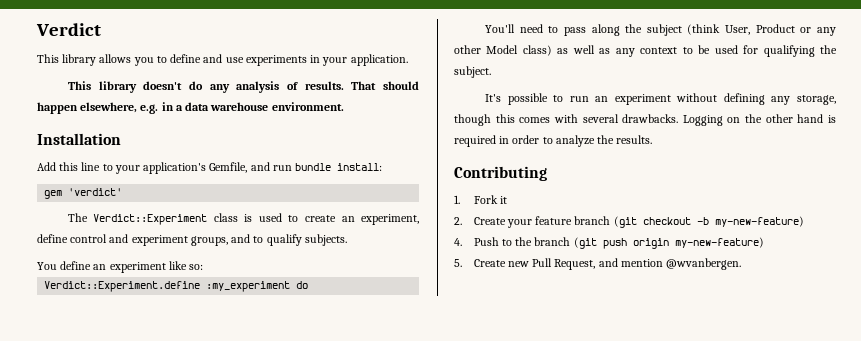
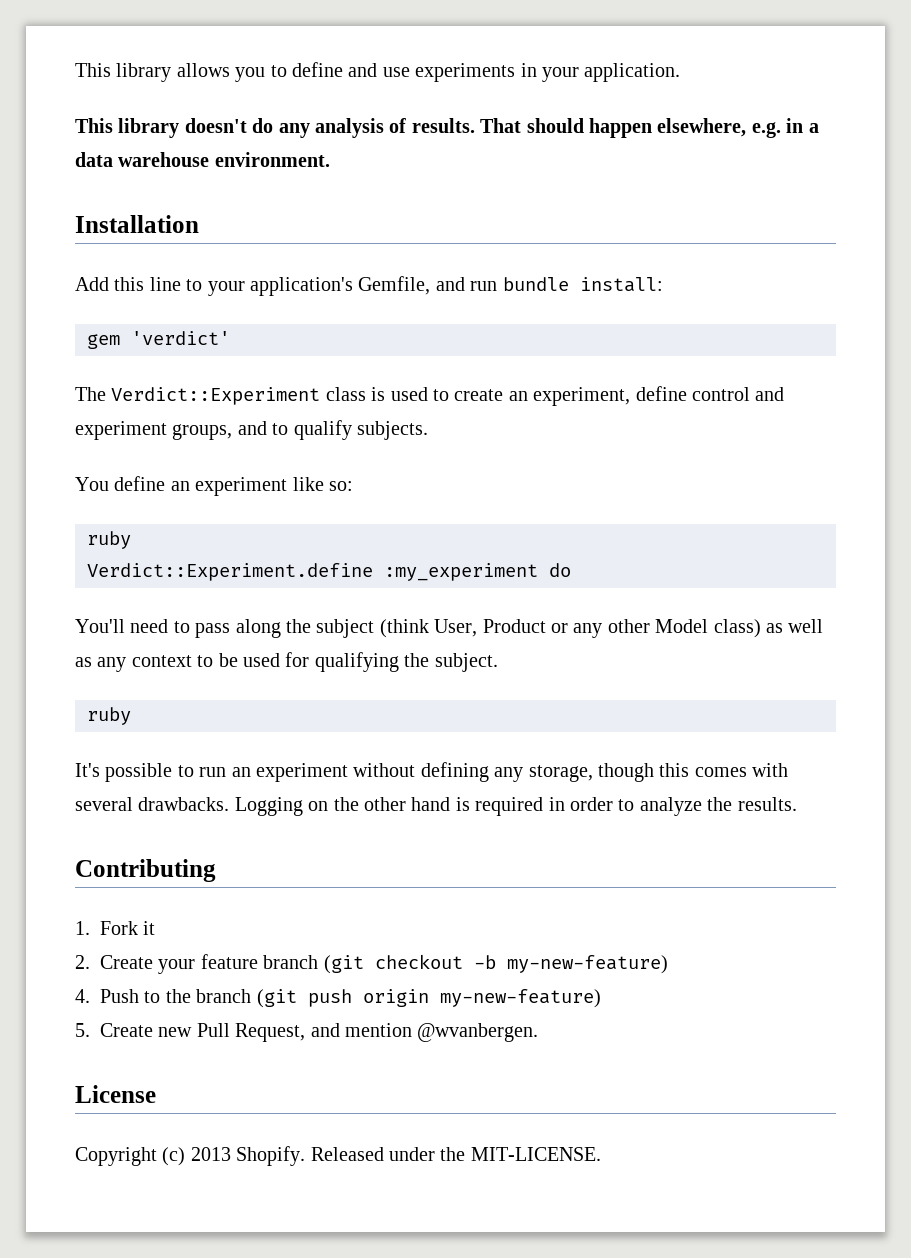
[36,23,101,36] Verdict // -> (75, 70) none
(204, 267) none -> [87,531,131,549] // ruby
(491, 72) none -> [87,707,131,725] // ruby
(742, 264) none -> [75,1085,156,1103] [75,1146,601,1166] // License // Copyright (c) 2013 Shopify. Released under the MIT-LICENSE.

